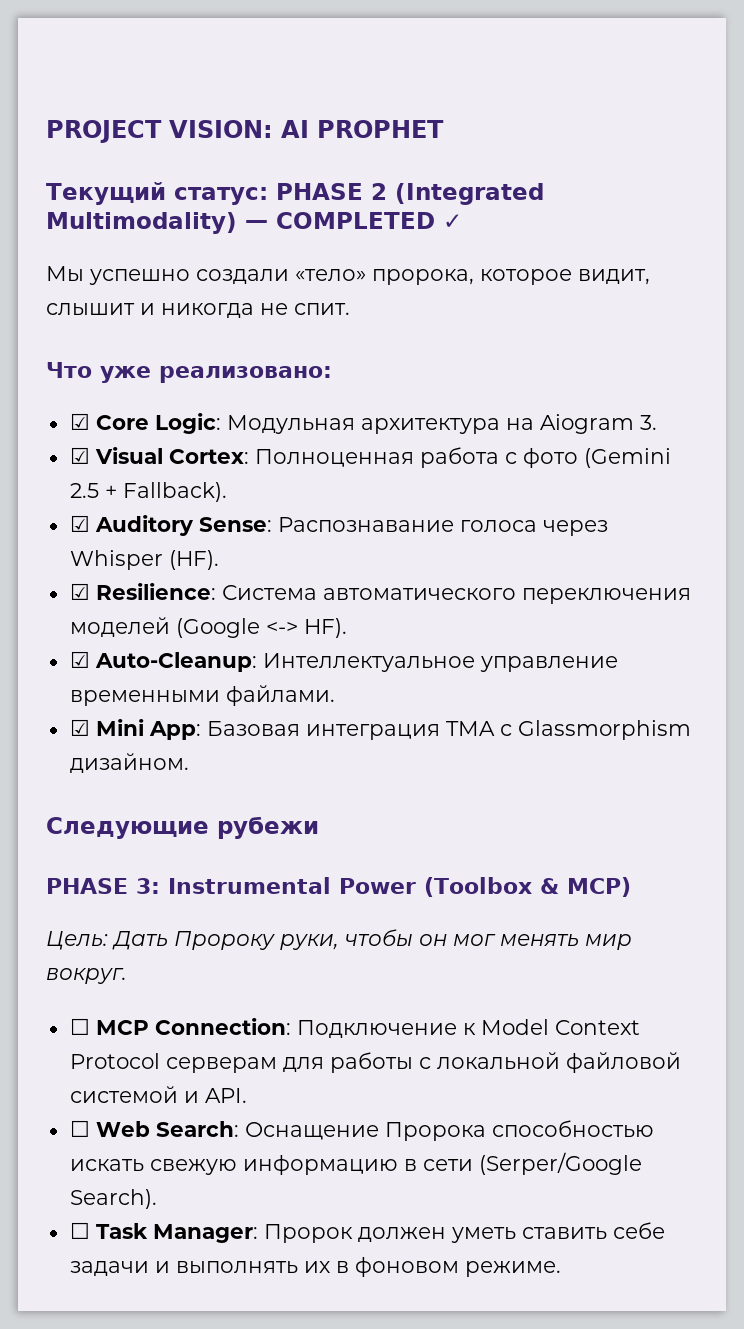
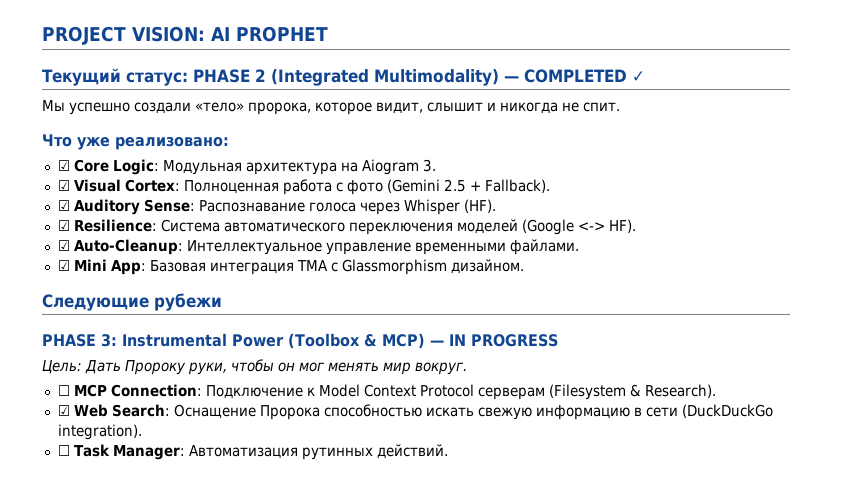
(631, 887) none -> [429,334,558,347] — IN PROGRESS
[282,1052,681,1073] [69,1086,247,1103] [69,1120,90,1137] для работы с локальной файловой системой и API. // ☐ -> [548,384,716,400] [57,405,70,416] (Filesystem & Research). // ☑
[478,1152,642,1175] [69,1189,157,1209] (Serper/Google Search). -> [681,404,773,418] [57,424,142,440] (DuckDuckGo integration).
[263,1222,665,1243] [69,1257,561,1277] Пророк должен уметь ставить себе задачи и выполнять их в фоновом режиме. -> [188,444,448,460] Автоматизация рутинных действий.

